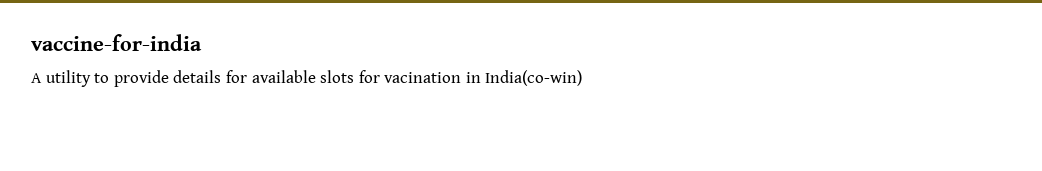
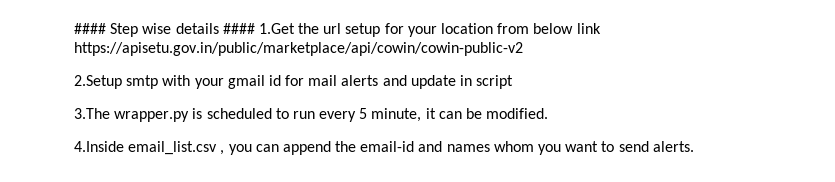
[31,34,202,51] [31,70,583,87] vaccine-for-india // A utility to provide details for available slots for vacination in India(co-win) -> [74,23,601,37] [74,42,523,56] [74,75,514,89] [74,108,549,122] [74,141,694,155] #### Step wise details #### 1.Get the url setup for your location from below link https://apisetu.gov.in/public/marketplace/api/cowin/cowin-public-v2 // 2.Setup smtp with your gmail id for mail alerts and update in script // 3.The wrapper.py is scheduled to run every 5 minute, it can be modified. // 4.Inside email_list.csv , you can append the email-id and names whom you want to send alerts.

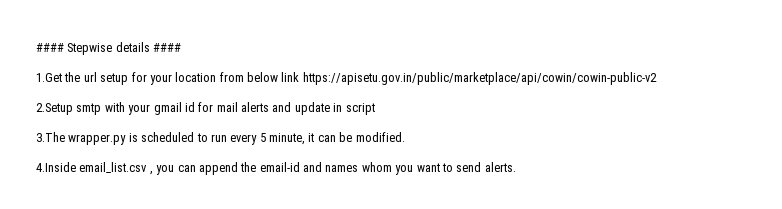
[74,23,172,37] #### Step wise -> [36,43,113,55] #### Stepwise
(255, 28) none -> (182, 47) //

